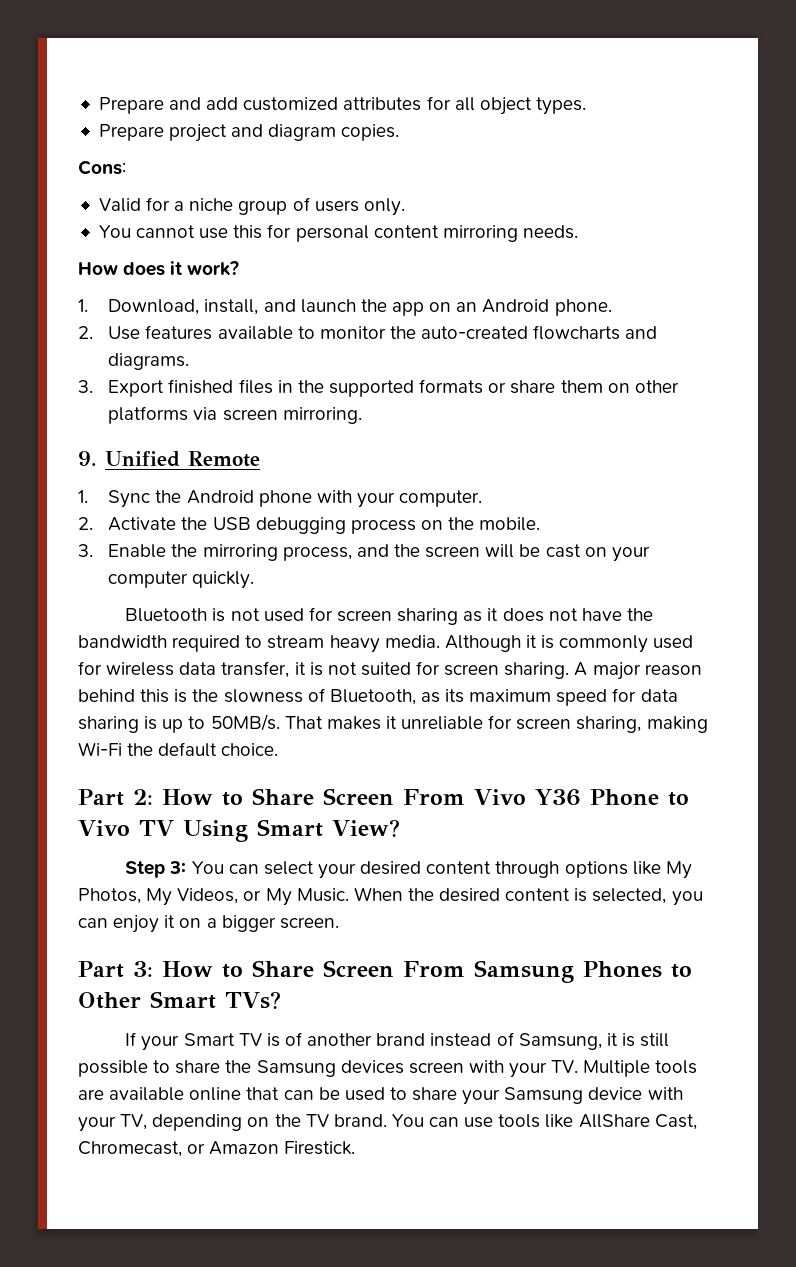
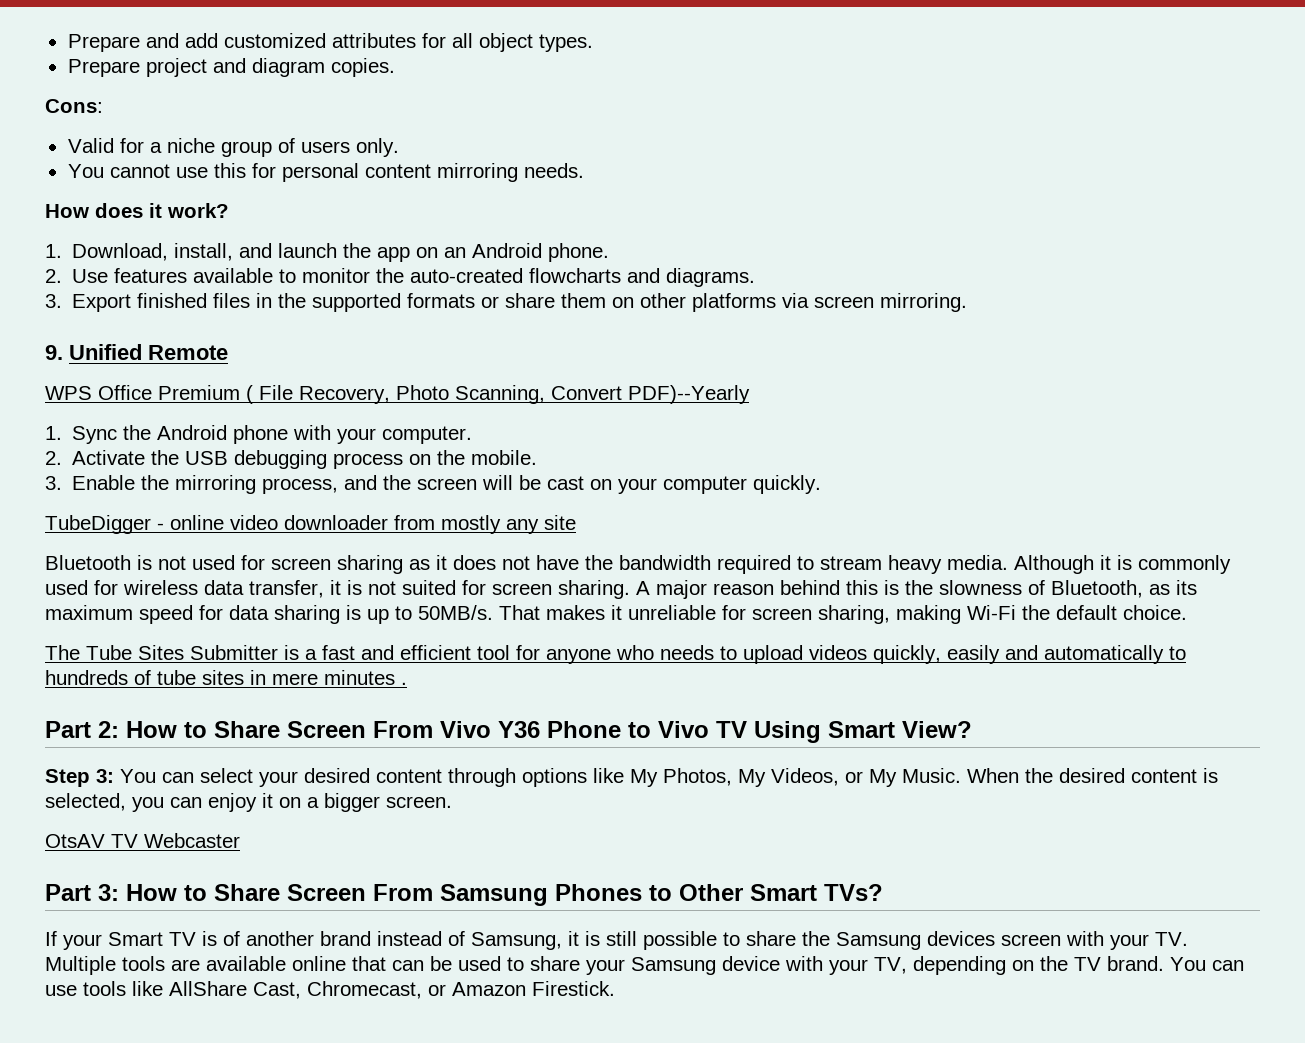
(260, 459) none -> [45,385,750,404] // WPS Office Premium ( File Recovery, Photo Scanning, Convert PDF)--Yearly
(255, 580) none -> [45,515,576,534] // TubeDigger - online video downloader from mostly any site
(279, 749) none -> [45,645,1186,664] [45,670,407,685] // The Tube Sites Submitter is a fast and efficient tool for anyone who needs to upload videos quickly, easily and automatically to hundreds of tube sites in mere minutes .
(339, 923) none -> [45,833,240,848] // OtsAV TV Webcaster

